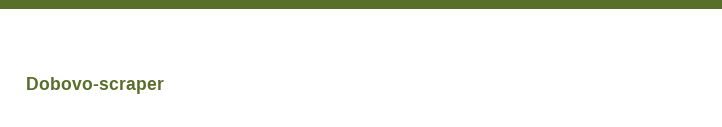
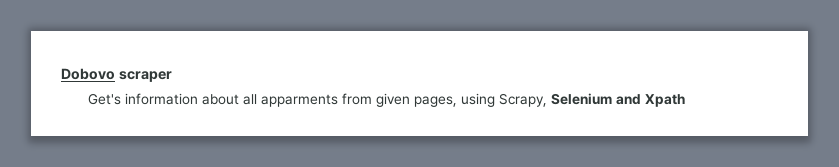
[26,77,164,94] Dobovo-scraper -> [61,68,172,82] [88,93,686,107] Dobovo scraper // Get's information about all apparments from given pages, using Scrapy, Selenium and Xpath

